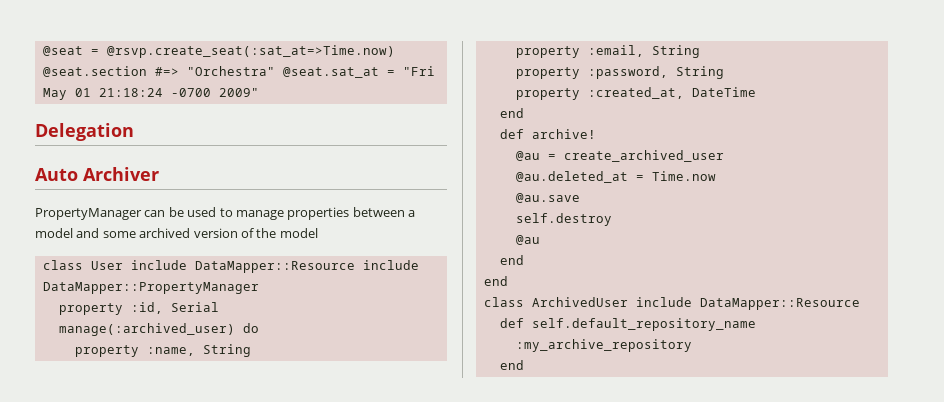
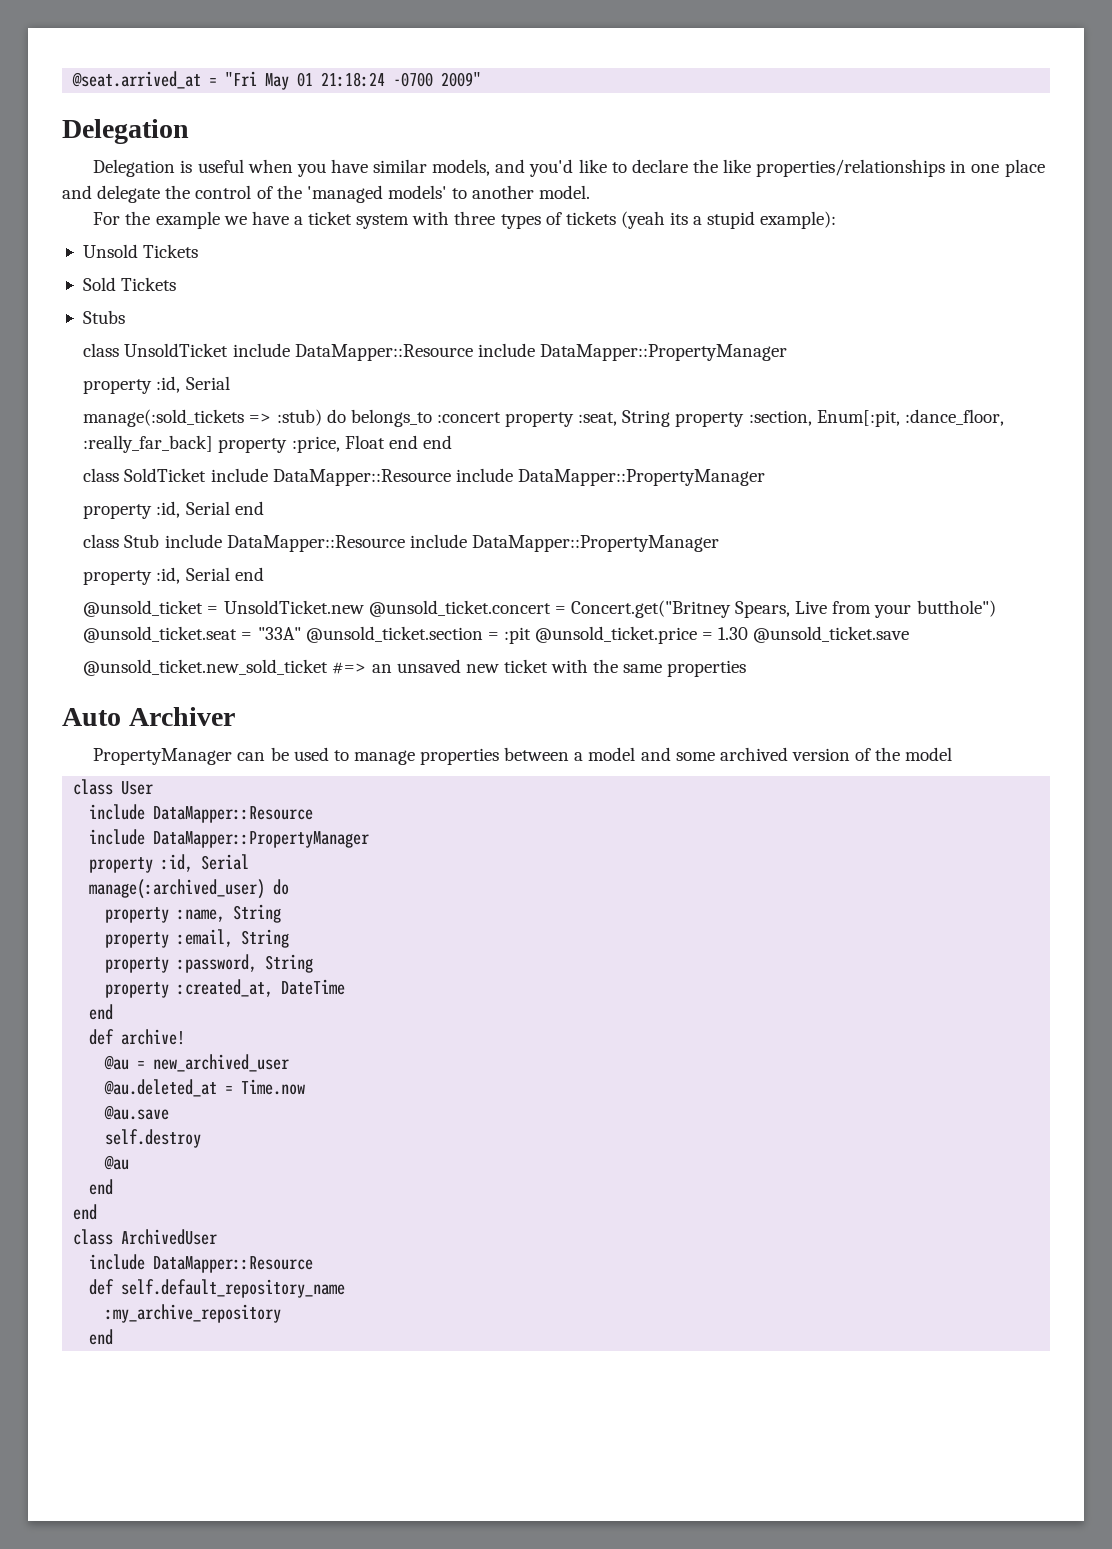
[42,45,395,58] [42,66,379,78] @seat = @rsvp.create_seat(:sat_at=>Time.now) @seat.section #=> "Orchestra" @seat.sat_at -> [72,71,202,89] @seat.arrived_at
(134, 132) none -> [93,159,1045,177] [62,185,591,203] [93,211,837,229] [82,244,199,258] [82,277,177,291] [82,310,125,324] [83,343,787,361] [83,376,230,394] [83,409,1004,427] [83,435,452,453] [83,468,765,486] [83,501,264,519] [83,534,719,552] [83,567,264,585] [83,600,996,618] [83,626,910,644] [83,659,747,677] // Delegation is useful when you have similar models, and you'd like to declare the like properties/relationships in one place and delegate the control of the 'managed models' to another model. // For the example we have a ticket system with three types of tickets (yeah its a stupid example): // Unsold Tickets // Sold Tickets // Stubs // class UnsoldTicket include DataMapper::Resource include DataMapper::PropertyManager // property :id, Serial // manage(:sold_tickets => :stub) do belongs_to :concert property :seat, String property :section, Enum[:pit, :dance_floor, :really_far_back] property :price, Float end end // class SoldTicket include DataMapper::Resource include DataMapper::PropertyManager // property :id, Serial end // class Stub include DataMapper::Resource include DataMapper::PropertyManager // property :id, Serial end // @unsold_ticket = UnsoldTicket.new @unsold_ticket.concert = Concert.get("Britney Spears, Live from your butthole") @unsold_ticket.seat = "33A" @unsold_ticket.section = :pit @unsold_ticket.price = 1.30 @unsold_ticket.save // @unsold_ticket.new_sold_ticket #=> an unsaved new ticket with the same properties
[130,260,355,273] include DataMapper::Resource -> [89,804,314,823] // include DataMapper::Resource //
[563,150,724,162] create_archived_user -> [153,1054,290,1072] new_archived_user
(628, 302) none -> (218, 1237) //

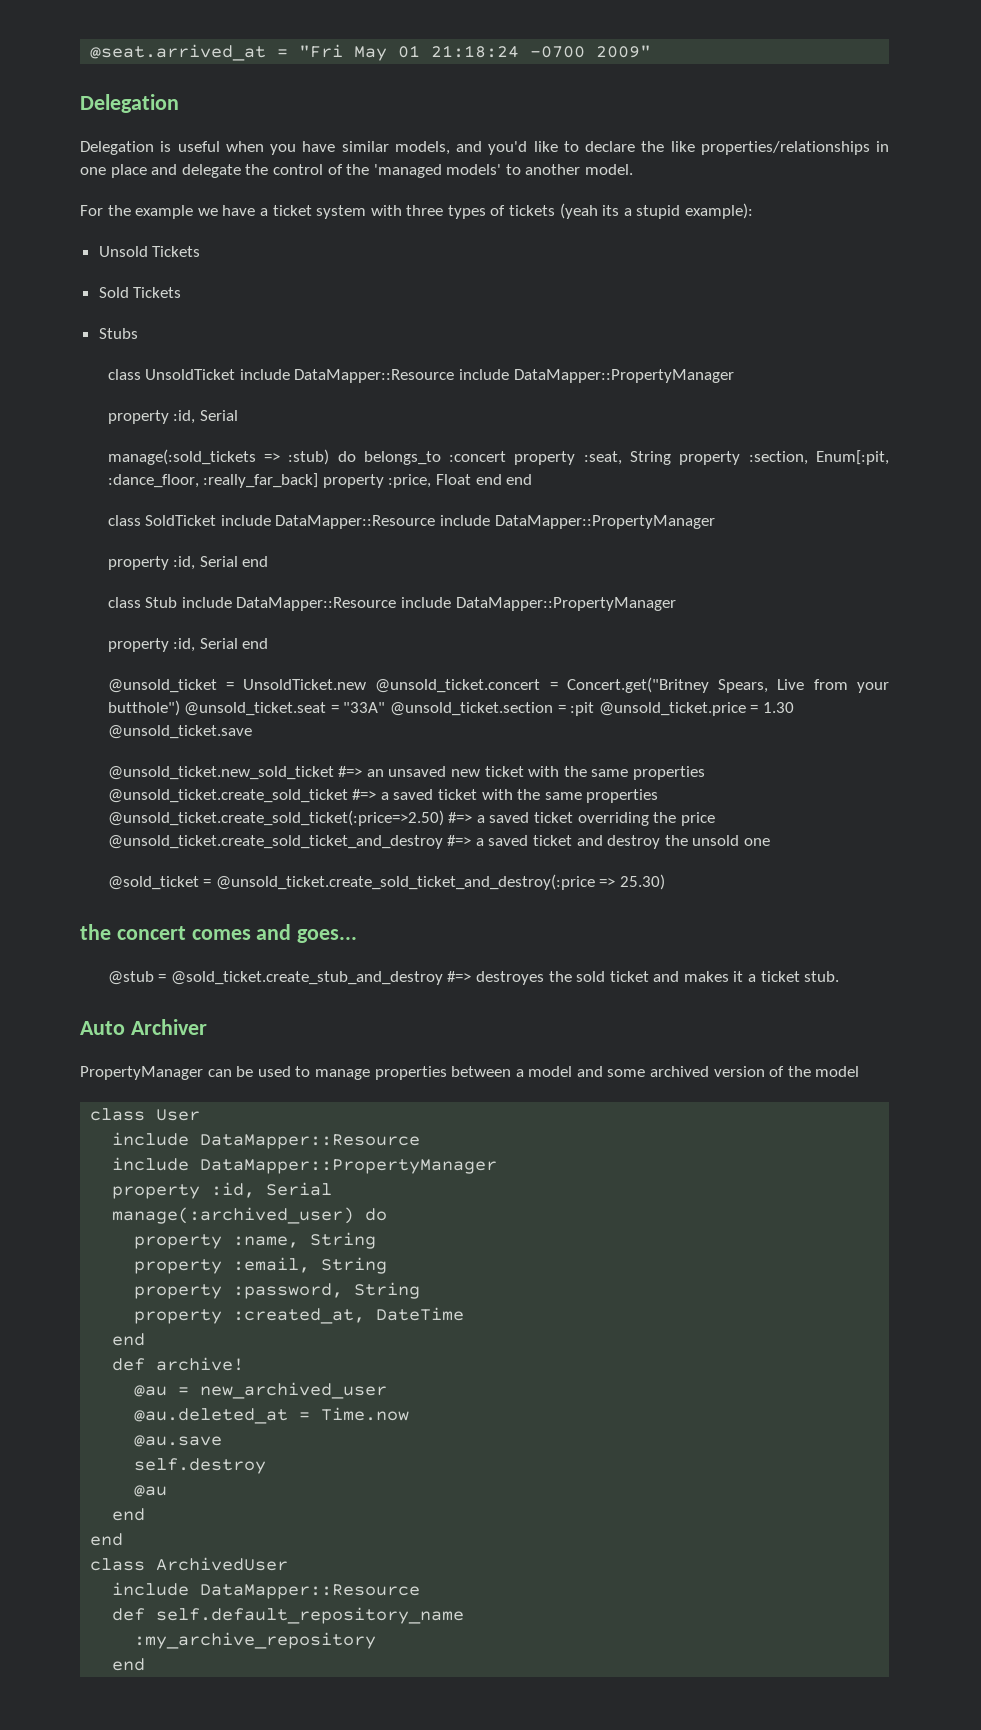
(747, 668) none -> [107,789,659,803] [107,810,715,826] [107,835,770,849] [107,874,665,890] [80,924,358,943] [107,971,840,985] @unsold_ticket.create_sold_ticket #=> a saved ticket with the same properties @unsold_ticket.create_sold_ticket(:price=>2.50) #=> a saved ticket overriding the price @unsold_ticket.create_sold_ticket_and_destroy #=> a saved ticket and destroy the unsold one // @sold_ticket = @unsold_ticket.create_sold_ticket_and_destroy(:price => 25.30) // the concert comes and goes... // @stub = @sold_ticket.create_stub_and_destroy #=> destroyes the sold ticket and makes it a ticket stub.

